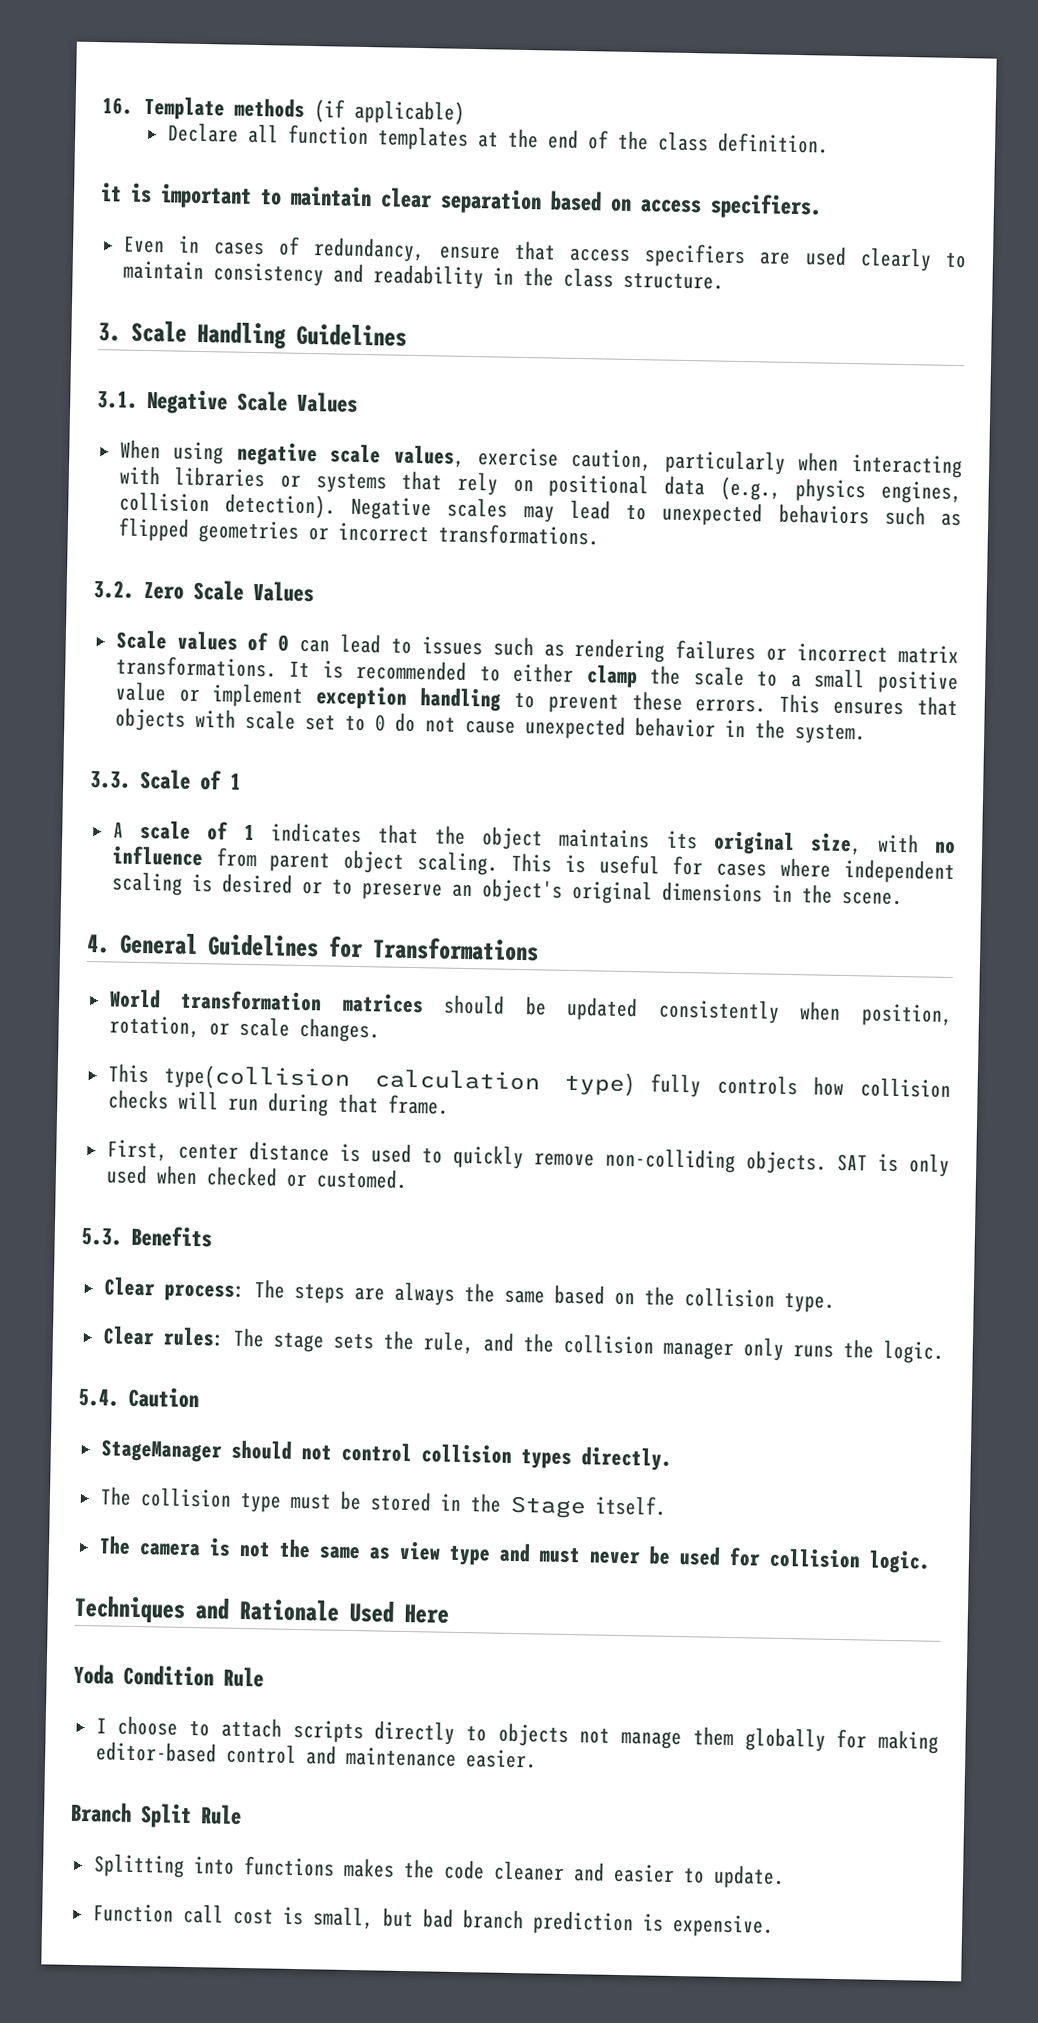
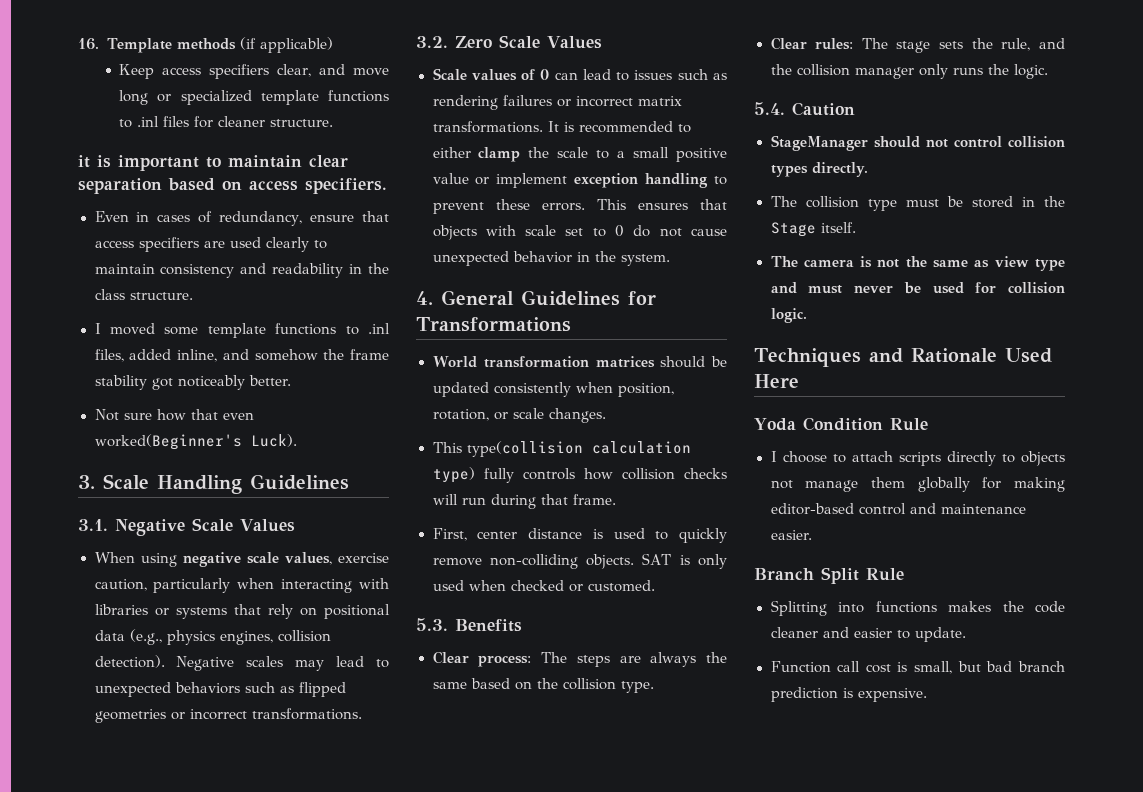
[167,122,829,154] Declare all function templates at the end of the class definition. -> [119,64,390,79] [119,90,389,105] [119,116,334,128] Keep access specifiers clear, and move long or specialized template functions to .inl files for cleaner structure.
(724, 281) none -> [94,323,390,338] [94,349,389,362] [94,375,292,390] [94,409,254,421] [94,434,297,450] // I moved some template functions to .inl files, added inline, and somehow the frame stability got noticeably better. // Not sure how that even worked(Beginner's Luck).
[90,768,241,791] [112,819,956,856] [111,845,956,885] [111,871,903,906] // 3.3. Scale of 1 // A scale of 1 indicates that the object maintains its original size, with no influence from parent object scaling. This is useful for cases where independent scaling is desired or to preserve an object's original dimensions in the scene. -> (670, 260) none

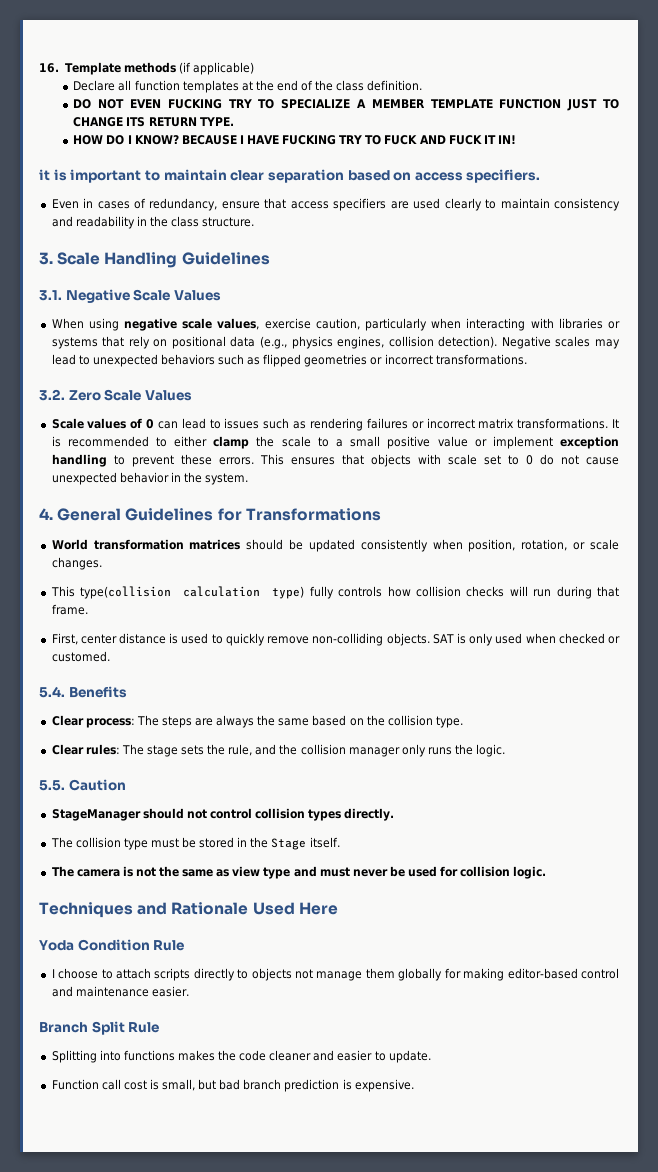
[119,64,390,79] [119,90,389,105] [119,116,334,128] Keep access specifiers clear, and move long or specialized template functions to .inl files for cleaner structure. -> [73,80,423,93] [73,99,619,111] [73,117,234,127] [73,135,516,145] Declare all function templates at the end of the class definition. // DO NOT EVEN FUCKING TRY TO SPECIALIZE A MEMBER TEMPLATE FUNCTION JUST TO CHANGE ITS RETURN TYPE. // HOW DO I KNOW? BECAUSE I HAVE FUCKING TRY TO FUCK AND FUCK IT IN!
[94,323,390,338] [94,349,389,362] [94,375,292,390] [94,409,254,421] [94,434,297,450] // I moved some template functions to .inl files, added inline, and somehow the frame stability got noticeably better. // Not sure how that even worked(Beginner's Luck). -> (255, 222) none
[416,618,448,631] 5.3. -> [39,686,65,698] 5.4.
[754,102,785,115] 5.4. -> [39,780,65,791] 5.5.

